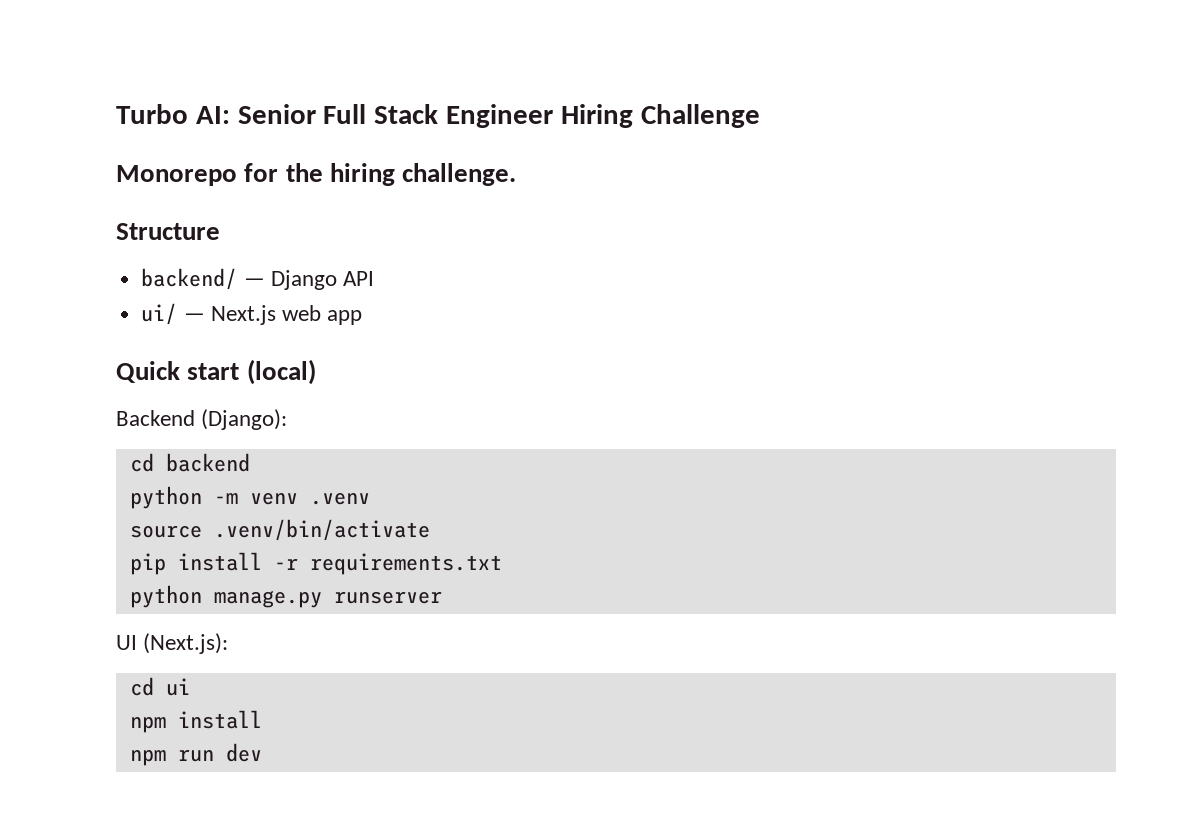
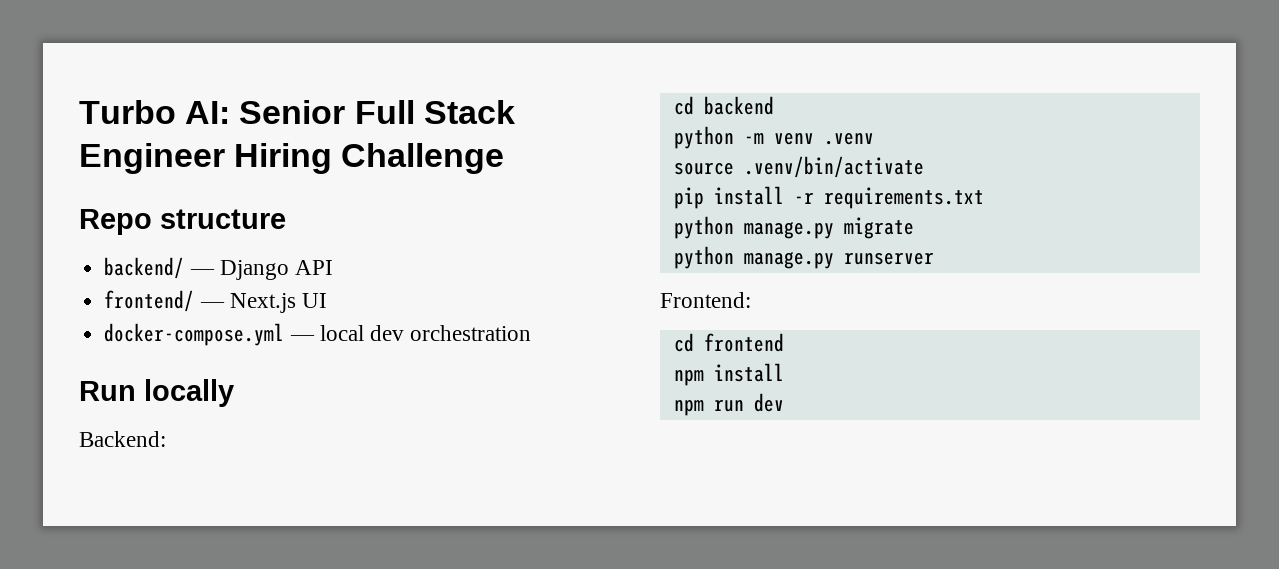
[116,163,517,186] [116,223,220,240] Monorepo for the hiring challenge. // Structure -> [79,209,286,235] Repo structure
[141,303,178,325] ui/ -> [104,290,195,312] frontend/
[281,305,363,325] [116,359,316,385] [116,409,288,430] web app // Quick start (local) // Backend (Django): -> [301,293,327,308] [104,323,532,346] [79,379,234,407] [79,431,166,447] UI // docker-compose.yml — local dev orchestration // Run locally // Backend:
(502, 564) none -> [673,216,914,239] // python manage.py migrate
[116,633,229,654] [129,677,190,696] UI (Next.js): // cd ui -> [660,292,751,308] [673,333,784,352] Frontend: // cd frontend

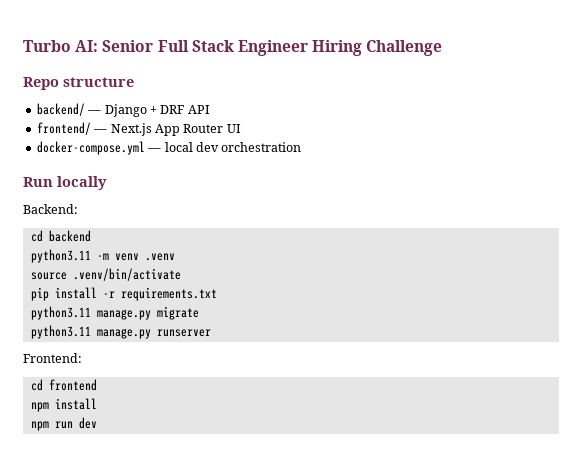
(289, 270) none -> [149,105,185,114] + DRF
(296, 303) none -> [154,124,224,136] App Router
[673,126,734,149] python -> [30,249,91,263] python3.11
[673,216,734,239] python -> [30,306,91,320] python3.11
[673,246,734,269] python -> [30,325,91,339] python3.11

